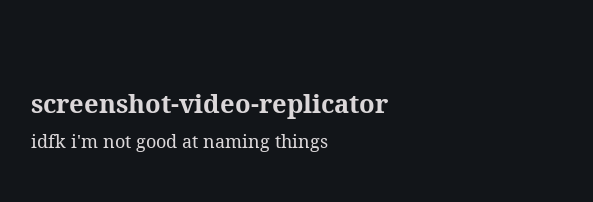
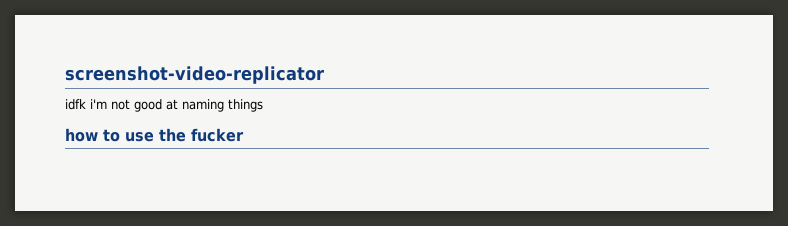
(328, 143) none -> [65,128,244,142] // how to use the fucker

